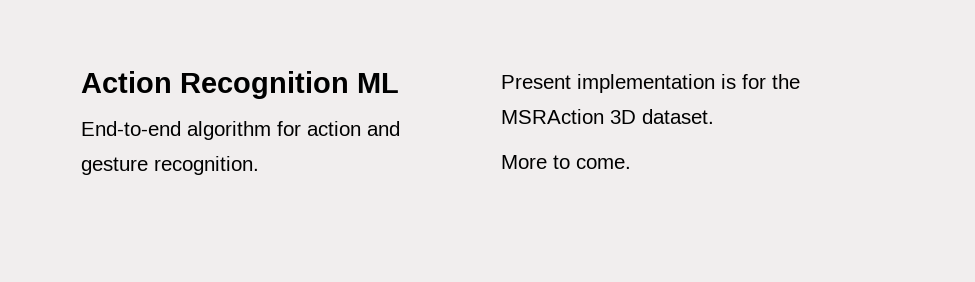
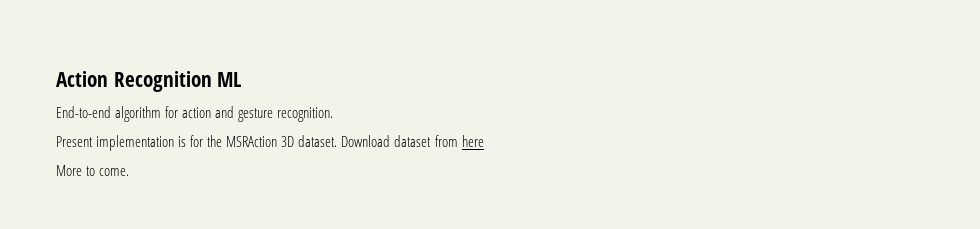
(714, 116) none -> [341,135,484,147] Download dataset from here

